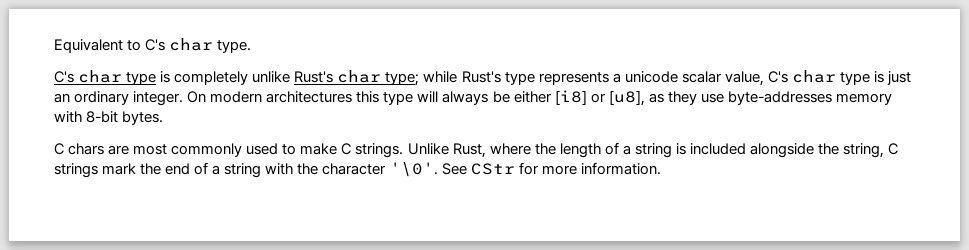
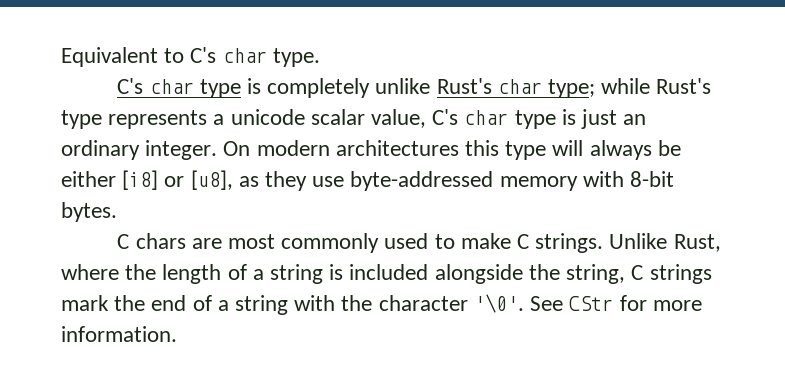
[727,91,832,105] byte-addresses -> [350,171,494,191] byte-addressed

